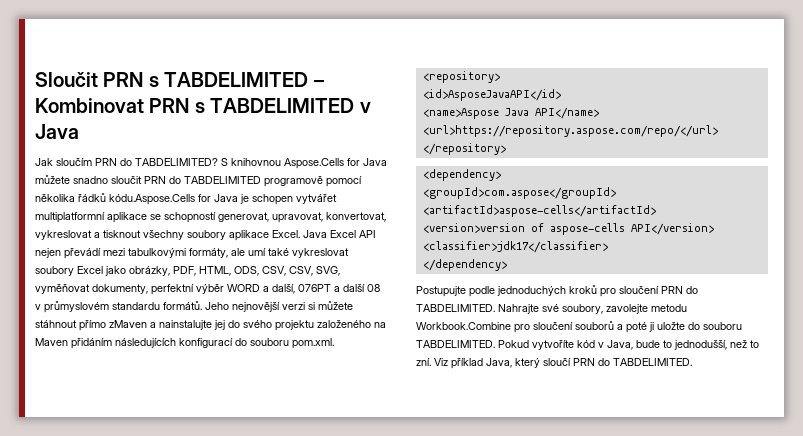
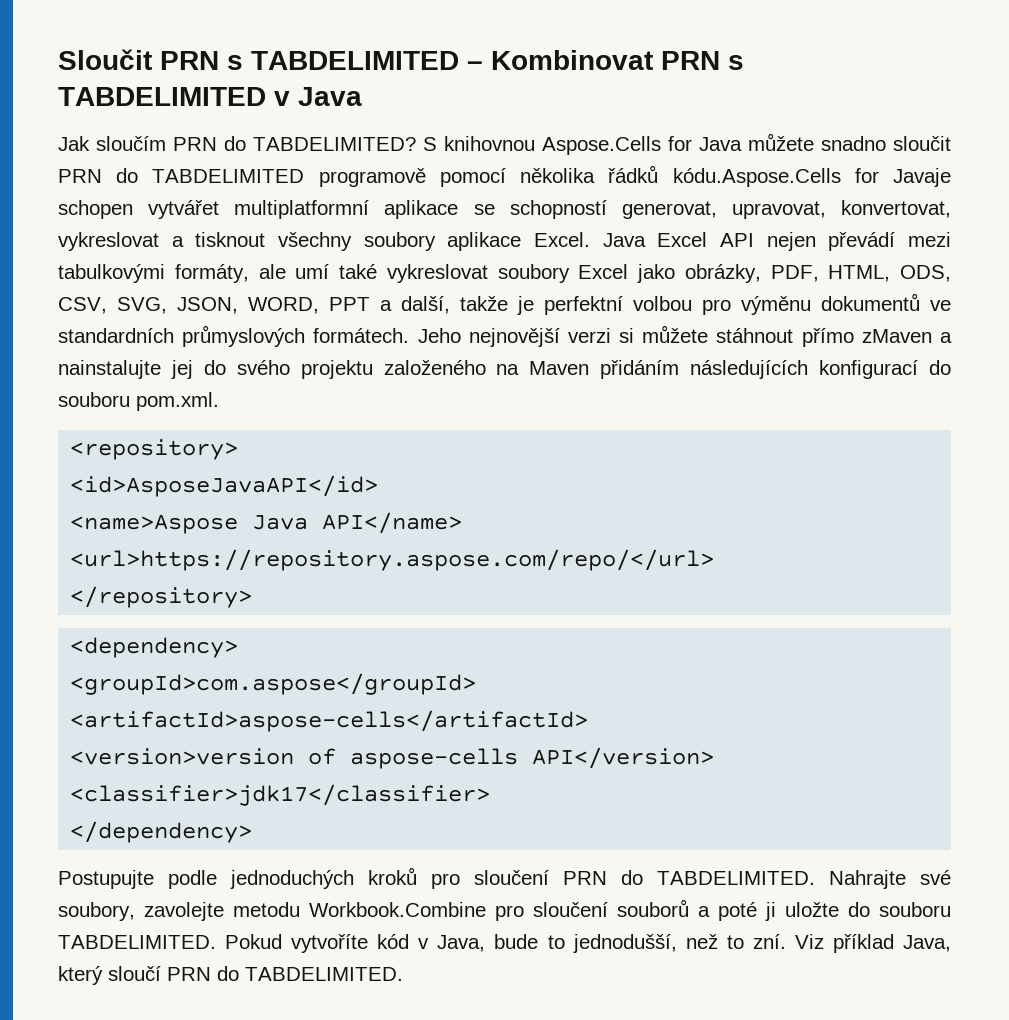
[214,194,249,204] Java je -> [892,168,951,187] Javaje
[289,266,340,276] [35,284,380,295] [35,301,202,313] CSV, SVG, vyměňovat dokumenty, perfektní výběr WORD a další, 076PT a další 08 v průmyslovém standardu formátů. -> [117,293,951,315] [58,325,410,347] SVG, JSON, WORD, PPT a další, takže je perfektní volbou pro výměnu dokumentů ve standardních průmyslových formátech.

